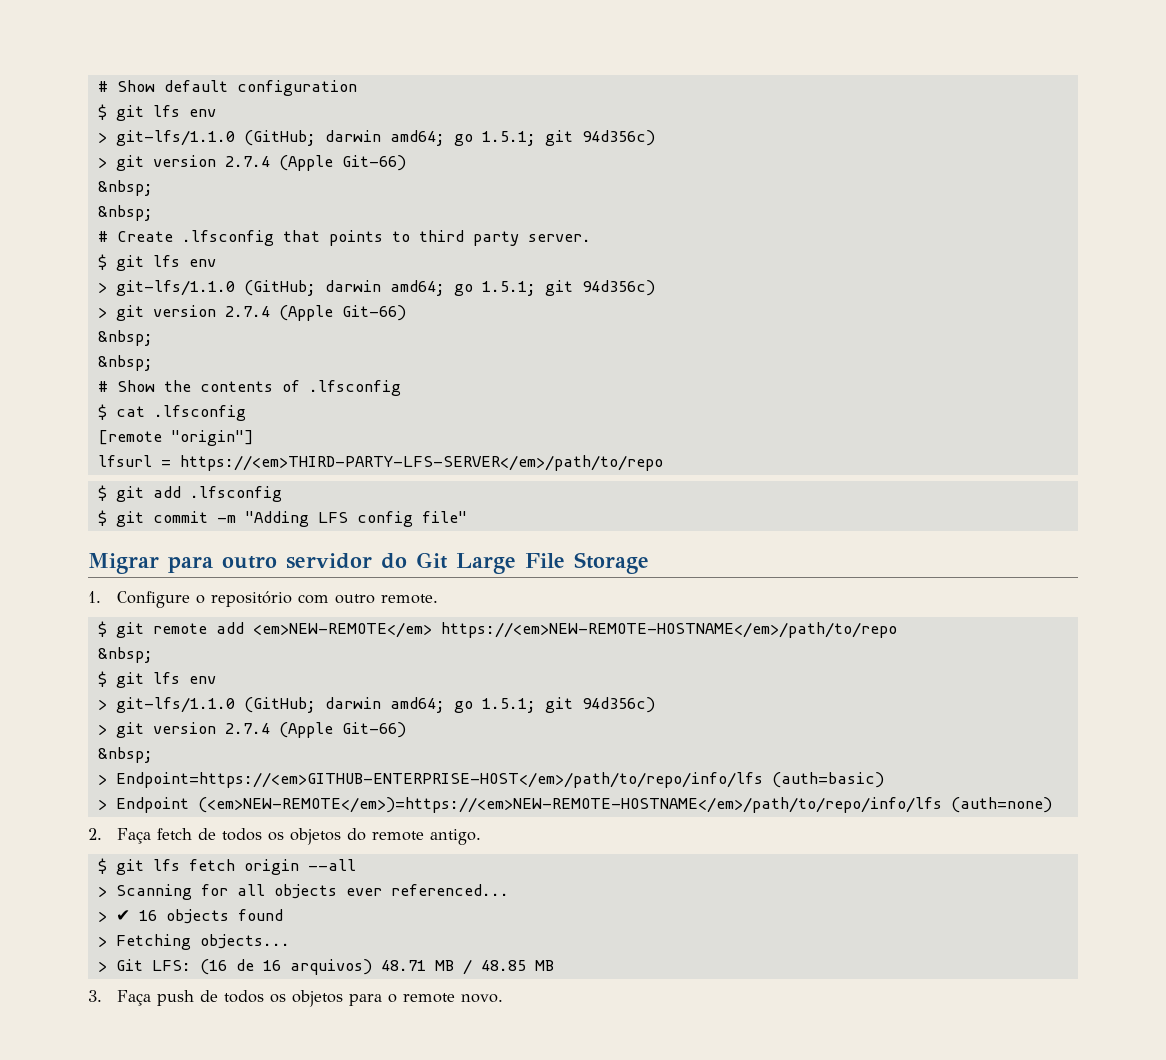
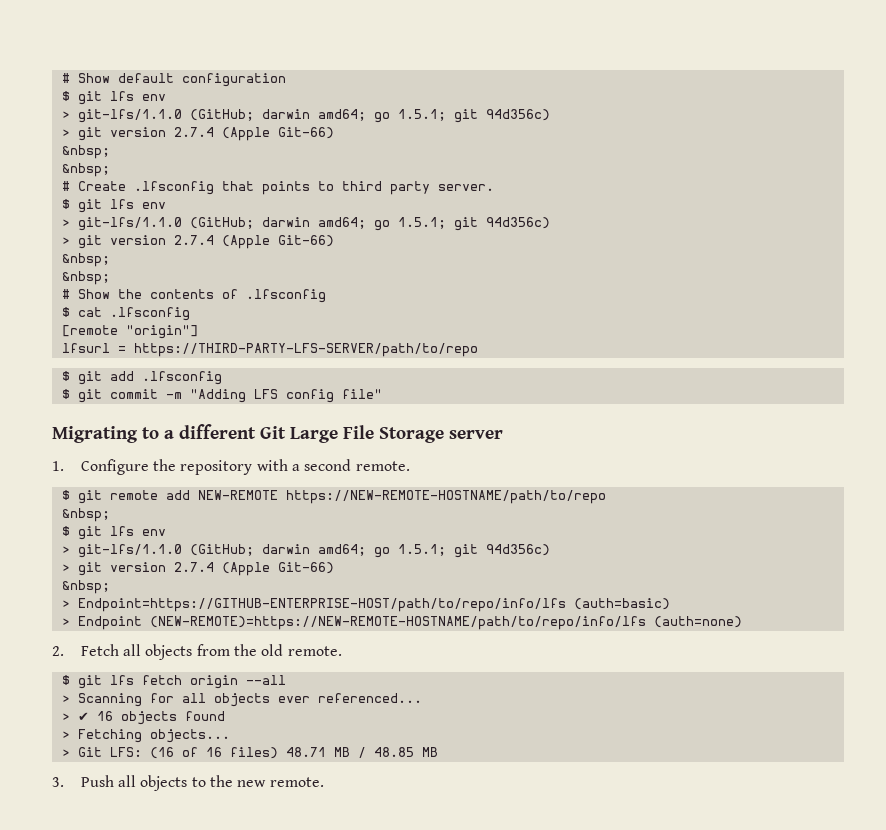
[179,455,663,471] https://<em>THIRD-PARTY-LFS-SERVER</em>/path/to/repo -> [133,343,478,357] https://THIRD-PARTY-LFS-SERVER/path/to/repo
[88,553,407,574] Migrar para outro servidor do -> [52,424,256,443] Migrating to a different
(649, 563) none -> [449,430,503,439] server
[196,591,376,607] o repositório com outro -> [153,459,352,475] the repository with a second
[252,622,897,638] <em>NEW-REMOTE</em> https://<em>NEW-REMOTE-HOSTNAME</em>/path/to/repo -> [197,490,606,504] NEW-REMOTE https://NEW-REMOTE-HOSTNAME/path/to/repo
[115,772,763,788] Endpoint=https://<em>GITHUB-ENTERPRISE-HOST</em>/path/to/repo/info/lfs -> [77,598,566,612] Endpoint=https://GITHUB-ENTERPRISE-HOST/path/to/repo/info/lfs
[197,797,942,813] (<em>NEW-REMOTE</em>)=https://<em>NEW-REMOTE-HOSTNAME</em>/path/to/repo/info/lfs -> [149,616,646,630] (NEW-REMOTE)=https://NEW-REMOTE-HOSTNAME/path/to/repo/info/lfs
[117,828,482,845] Faça fetch de todos os objetos do remote antigo. -> [80,644,342,660] Fetch all objects from the old remote.
[235,959,372,975] de 16 arquivos) -> [181,747,278,759] of 16 files)
[117,990,504,1007] Faça push de todos os objetos para o remote novo. -> [80,775,324,791] Push all objects to the new remote.

